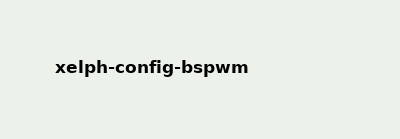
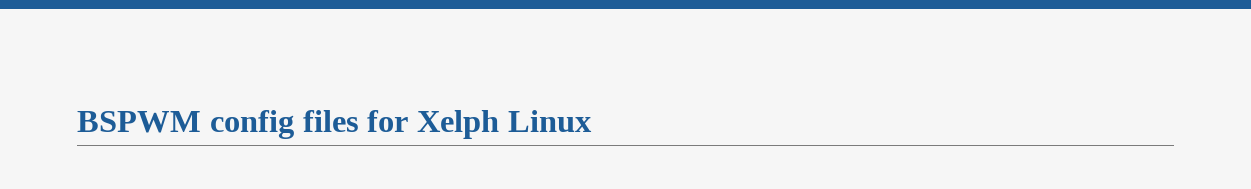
[55,60,249,77] xelph-config-bspwm -> [77,110,592,139] BSPWM config files for Xelph Linux

